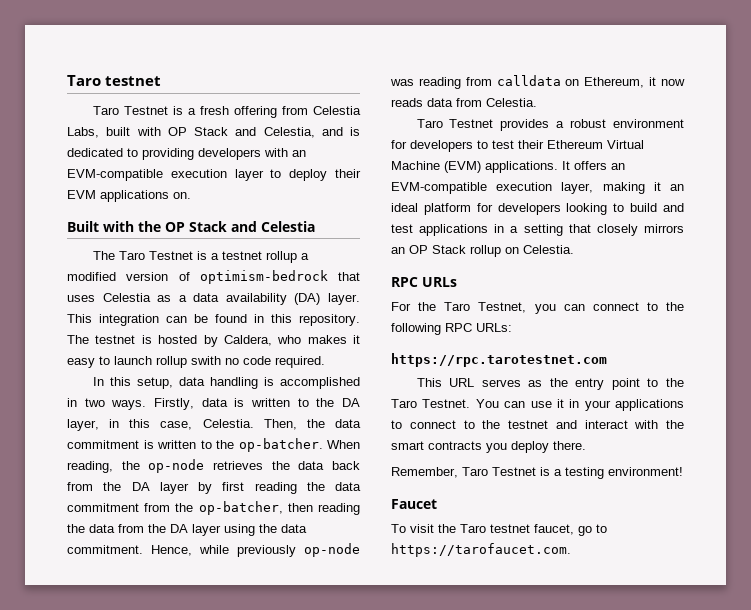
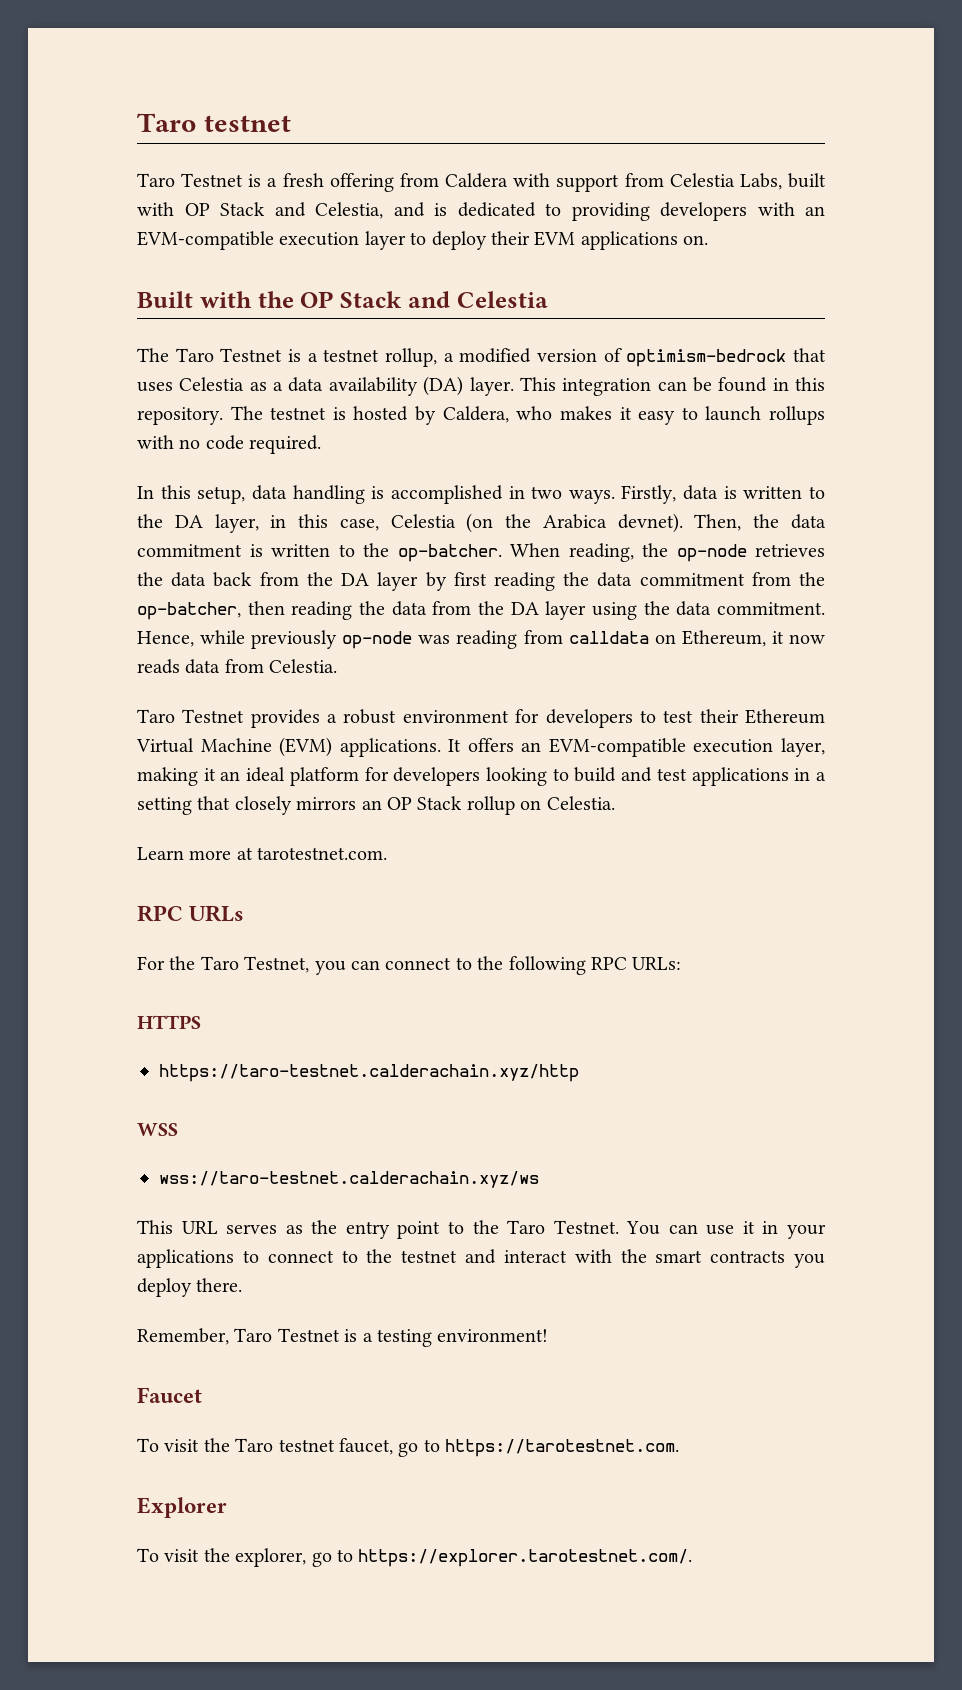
(308, 110) none -> [445,173,664,192] Caldera with support from
[265,251,297,263] rollup -> [384,348,437,367] rollup,
[156,356,221,368] rollup swith -> [768,406,825,425] [137,435,174,449] rollups with
[202,419,254,428] Celestia. -> [390,513,683,533] Celestia (on the Arabica devnet).
(574, 249) none -> [137,847,388,860] // Learn more at tarotestnet.com.
[391,353,607,367] https://rpc.tarotestnet.com -> [137,1015,201,1029] [159,1064,579,1082] [137,1123,178,1136] [159,1171,539,1188] HTTPS // https://taro-testnet.calderachain.xyz/http // WSS // wss://taro-testnet.calderachain.xyz/ws
[391,543,571,557] https://tarofaucet.com. -> [445,1439,680,1457] [137,1497,227,1518] [137,1548,693,1567] https://tarotestnet.com. // Explorer // To visit the explorer, go to https://explorer.tarotestnet.com/.

